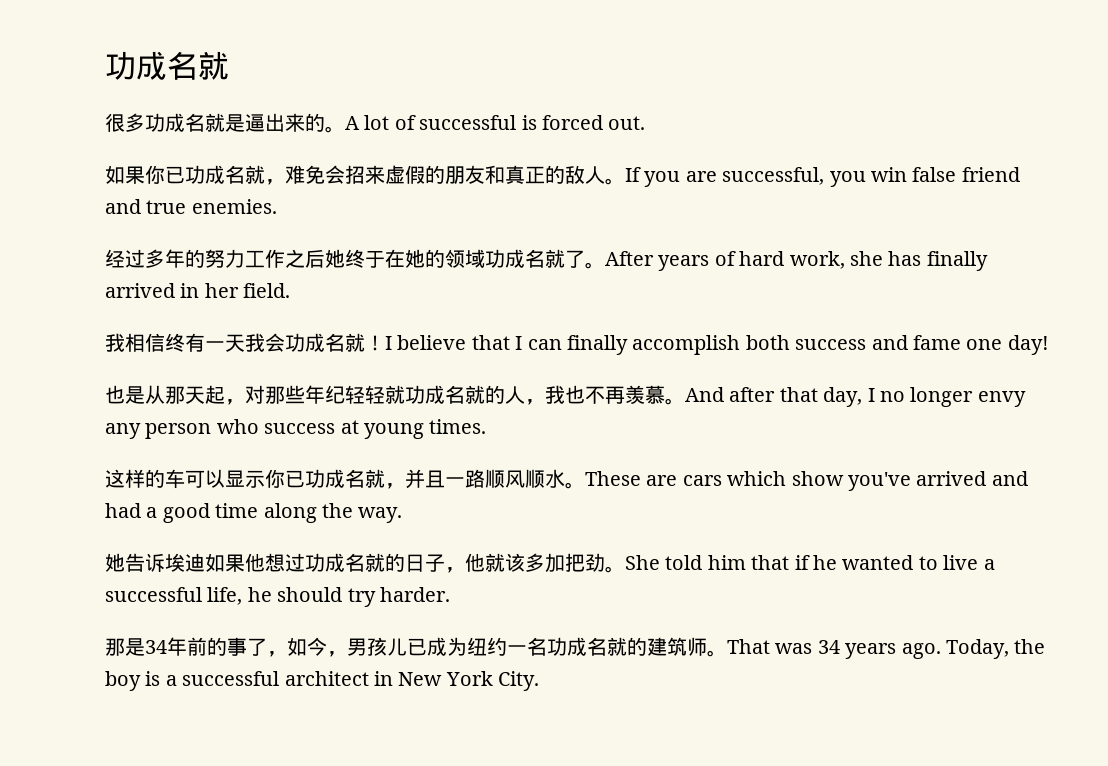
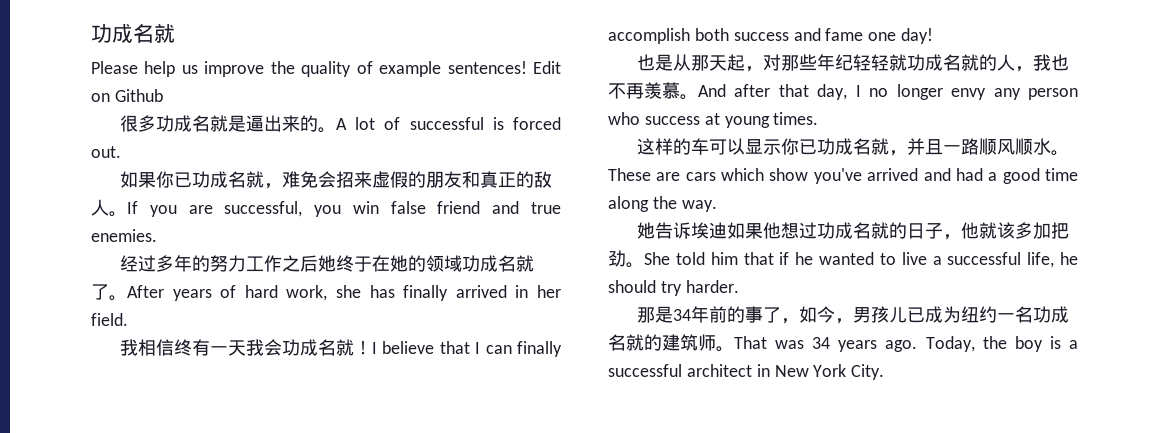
[105,51,229,80] 功成名就 -> [91,24,175,43] [91,61,561,77] [91,89,163,102] 功成名就 // Please help us improve the quality of example sentences! Edit on Github

